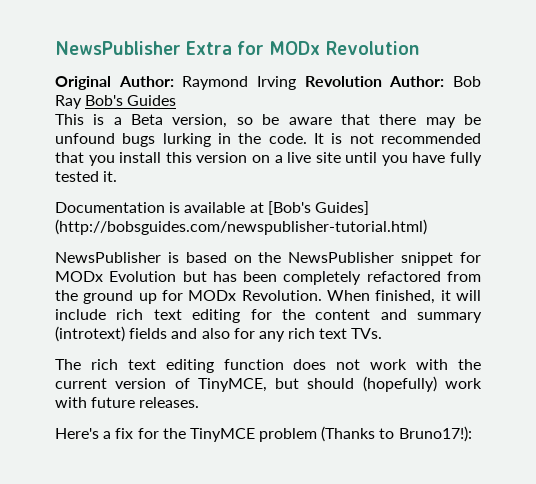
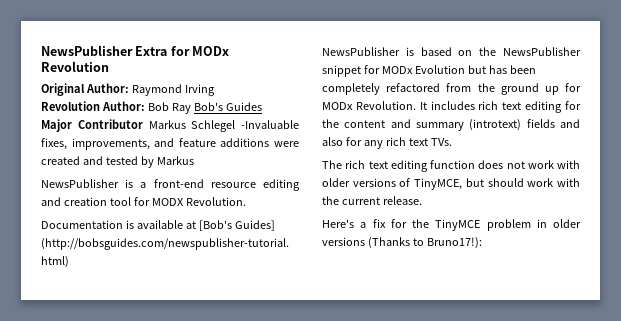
(296, 83) none -> (215, 90) //
[55,114,482,128] [55,133,481,147] [55,152,482,166] [55,171,118,182] This is a Beta version, so be aware that there may be unfound bugs lurking in the code. It is not recommended that you install this version on a live site until you have fully tested it. -> [41,119,299,132] [41,138,299,150] [41,156,194,168] [41,179,300,191] [41,197,246,206] Major Contributor Markus Schlegel -Invaluable fixes, improvements, and feature additions were created and tested by Markus // NewsPublisher is a front-end resource editing and creation tool for MODX Revolution.
[326,290,481,304] [55,309,106,320] When finished, it will include -> [419,101,475,110] It includes
[458,359,482,370] [55,378,167,389] the current version -> [322,178,396,187] older versions
[362,376,482,392] [55,397,200,408] (hopefully) work with future releases. -> [527,178,580,187] [322,196,422,205] work with the current release.
(318, 435) none -> [536,219,581,228] [322,237,365,246] in older versions

